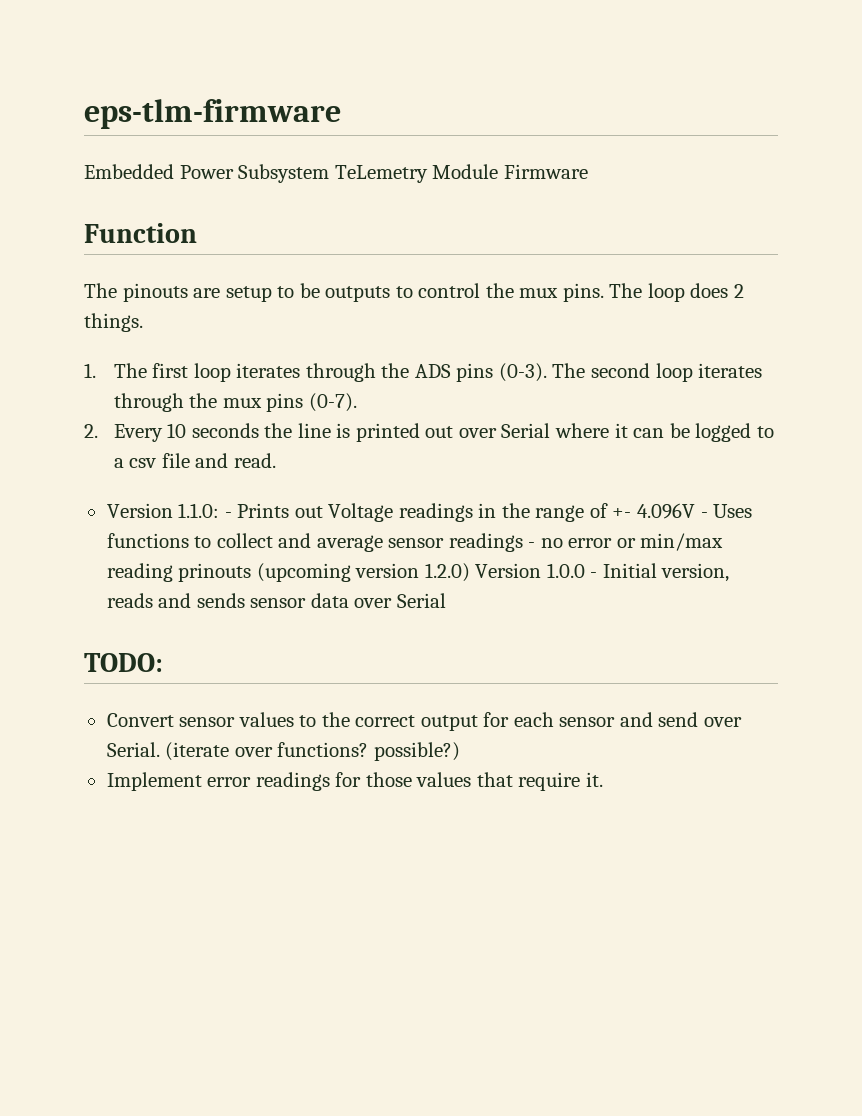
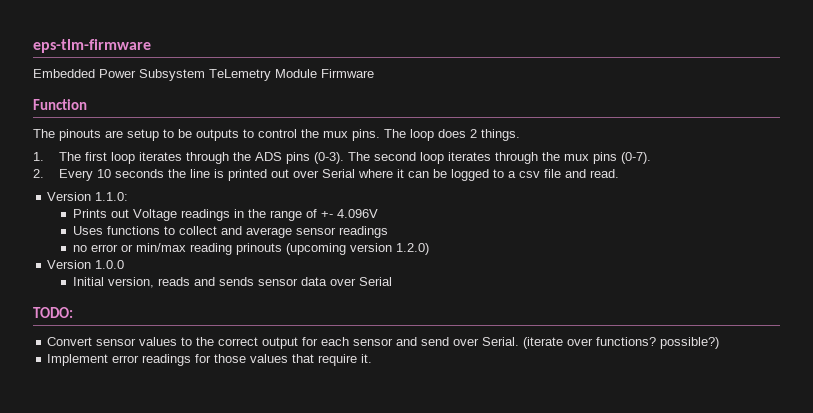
[224,512,232,518] - -> (129, 196) //
[700,512,708,518] - -> (378, 213) //
[528,542,536,548] - -> (388, 232) //
(470, 572) none -> (429, 249) //
[590,572,598,578] - -> (125, 264) //

